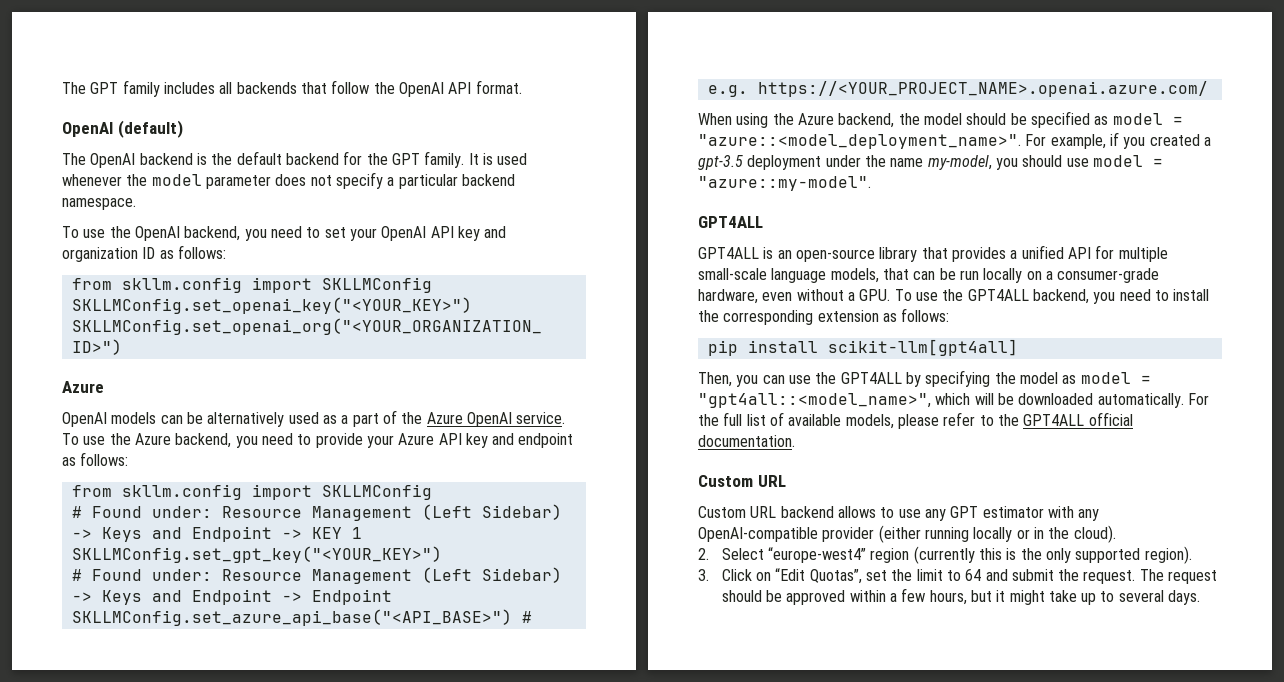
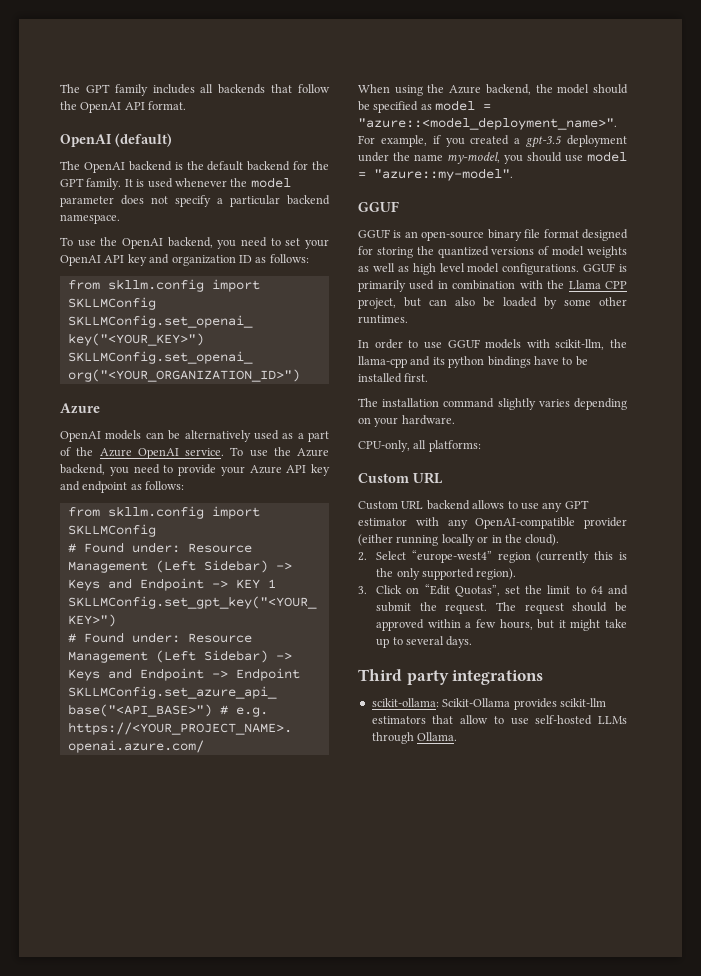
[698,216,763,228] [698,247,759,259] GPT4ALL // GPT4ALL -> [358,201,399,212] [358,229,390,238] GGUF // GGUF
[879,245,1168,262] [698,268,1160,283] [698,289,1210,304] [698,308,950,325] [707,339,1018,356] [698,370,1151,387] [698,393,1209,408] [698,412,1133,429] [698,435,795,447] library that provides a unified API for multiple small-scale language models, that can be run locally on a consumer-grade hardware, even without a GPU. To use the GPT4ALL backend, you need to install the corresponding extension as follows: // pip install scikit-llm[gpt4all] // Then, you can use the GPT4ALL by specifying the model as model = "gpt4all::<model_name>", which will be downloaded automatically. For the full list of available models, please refer to the GPT4ALL official documentation. -> [487,229,628,241] [358,246,627,258] [358,263,627,275] [358,280,627,292] [358,297,627,309] [358,315,408,324] [358,339,627,350] [358,356,588,368] [358,373,429,383] [358,398,627,410] [358,415,455,427] [358,440,481,452] binary file format designed for storing the quantized versions of model weights as well as high level model configurations. GGUF is primarily used in combination with the Llama CPP project, but can also be loaded by some other runtimes. // In order to use GGUF models with scikit-llm, the llama-cpp and its python bindings have to be installed first. // The installation command slightly varies depending on your hardware. // CPU-only, all platforms:
(1201, 597) none -> [358,669,544,685] [371,698,606,710] [371,715,627,725] [371,732,458,744] // Third party integrations // scikit-ollama: Scikit-Ollama provides scikit-llm estimators that allow to use self-hosted LLMs through Ollama.

